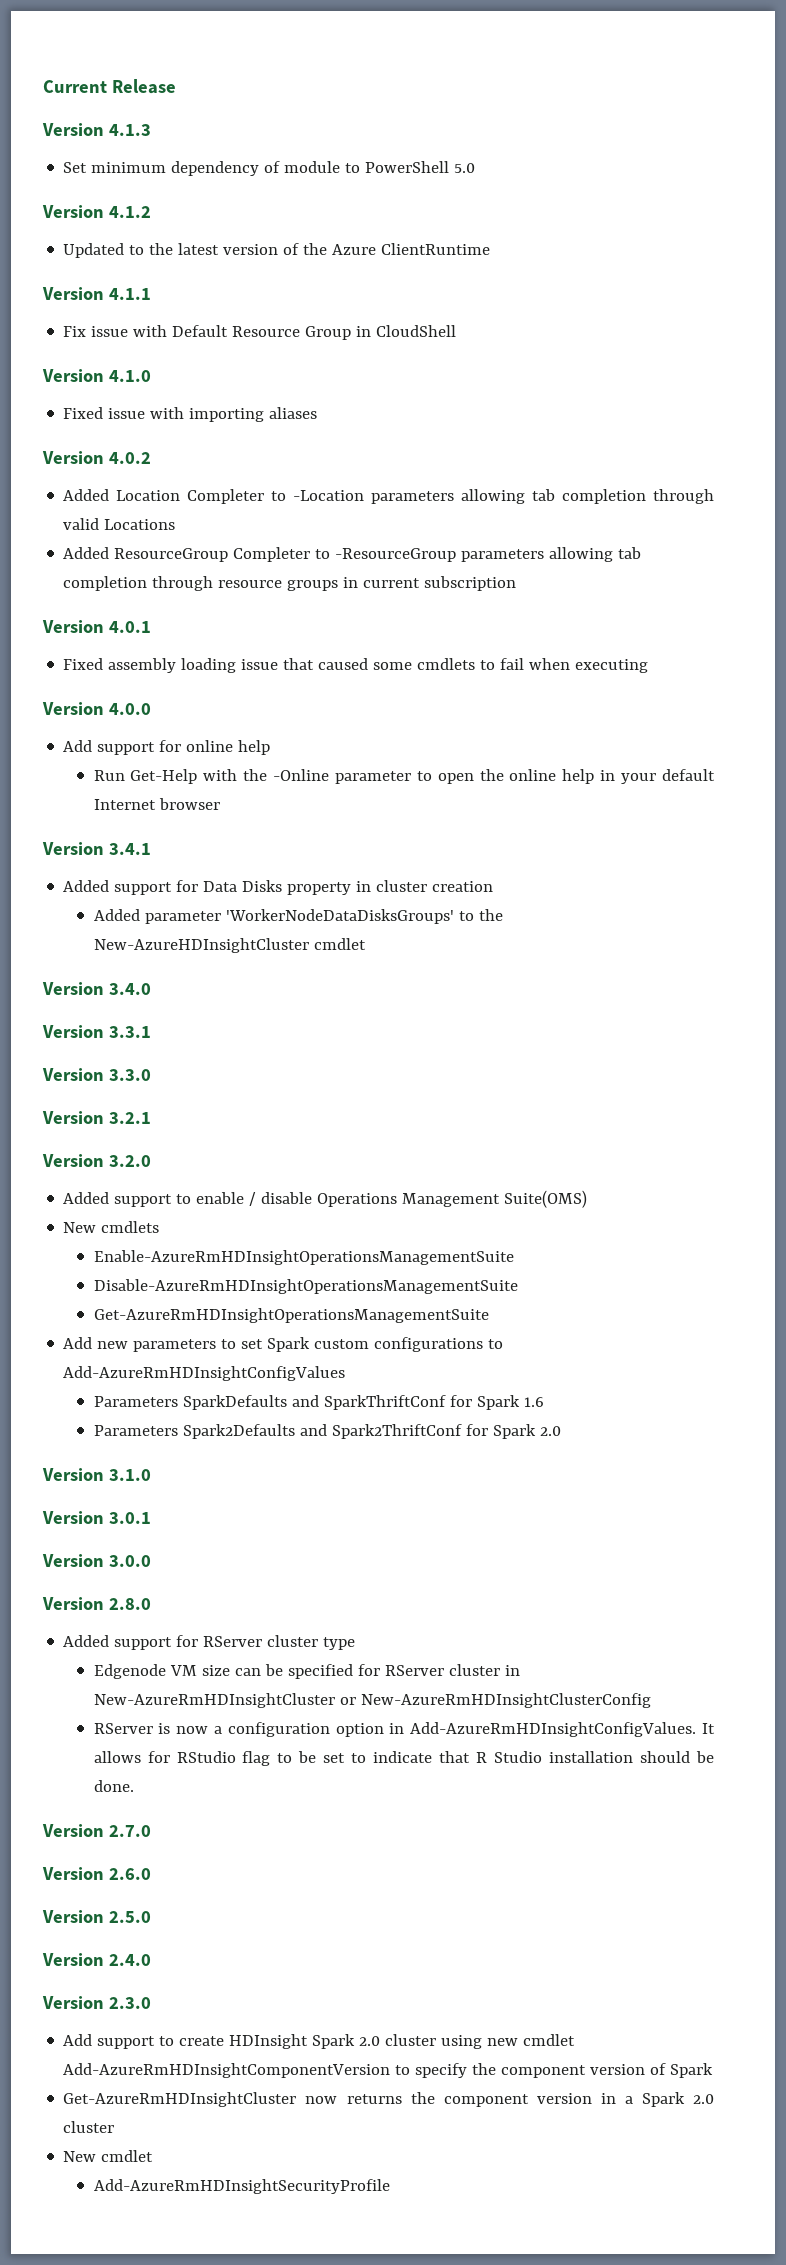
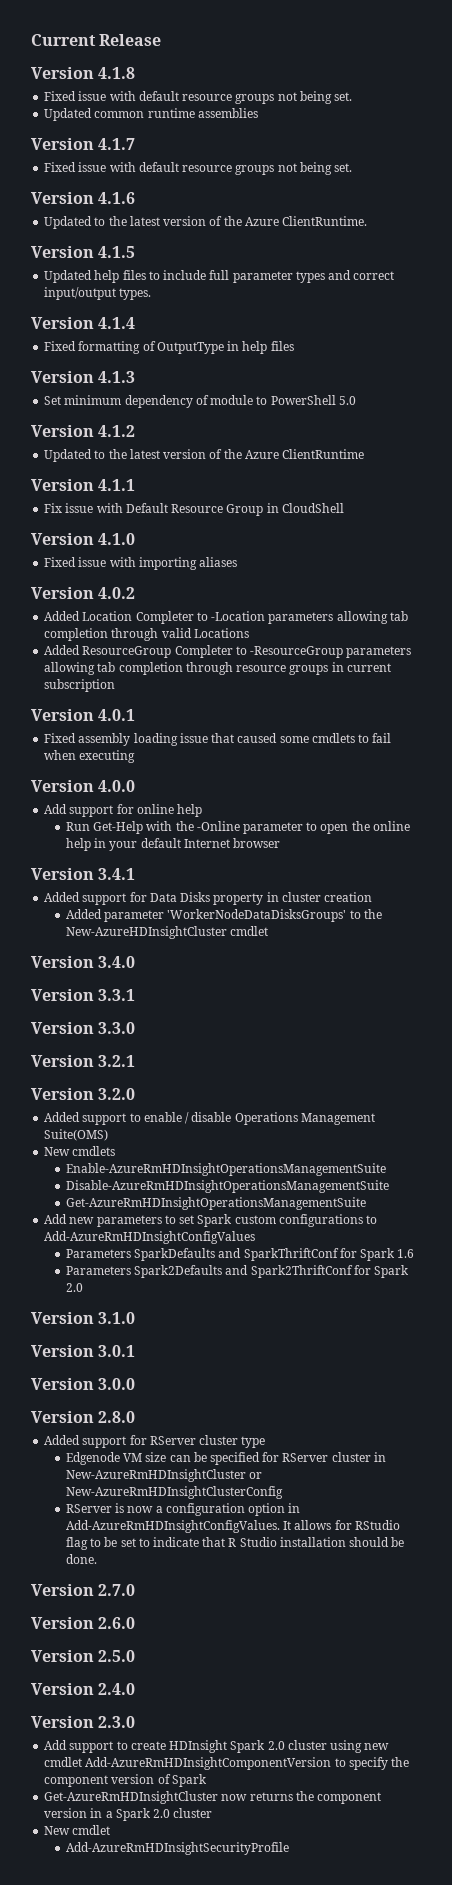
(176, 86) none -> [31,67,136,79] [44,91,353,104] [44,108,258,121] [31,138,136,150] [44,162,353,175] [31,192,136,204] [44,216,368,229] [31,246,136,258] [44,270,395,283] [44,287,152,300] [31,317,136,329] [44,341,294,354] // Version 4.1.8 // Fixed issue with default resource groups not being set. // Updated common runtime assemblies // Version 4.1.7 // Fixed issue with default resource groups not being set. // Version 4.1.6 // Updated to the latest version of the Azure ClientRuntime. // Version 4.1.5 // Updated help files to include full parameter types and correct input/output types. // Version 4.1.4 // Fixed formatting of OutputType in help files

